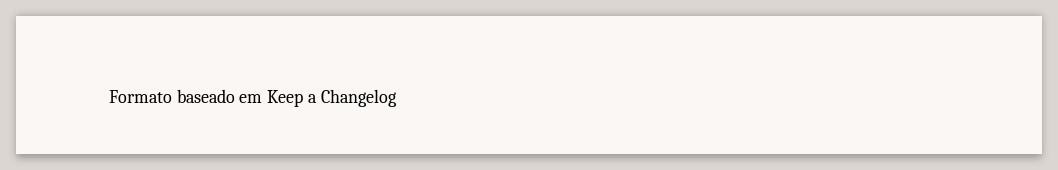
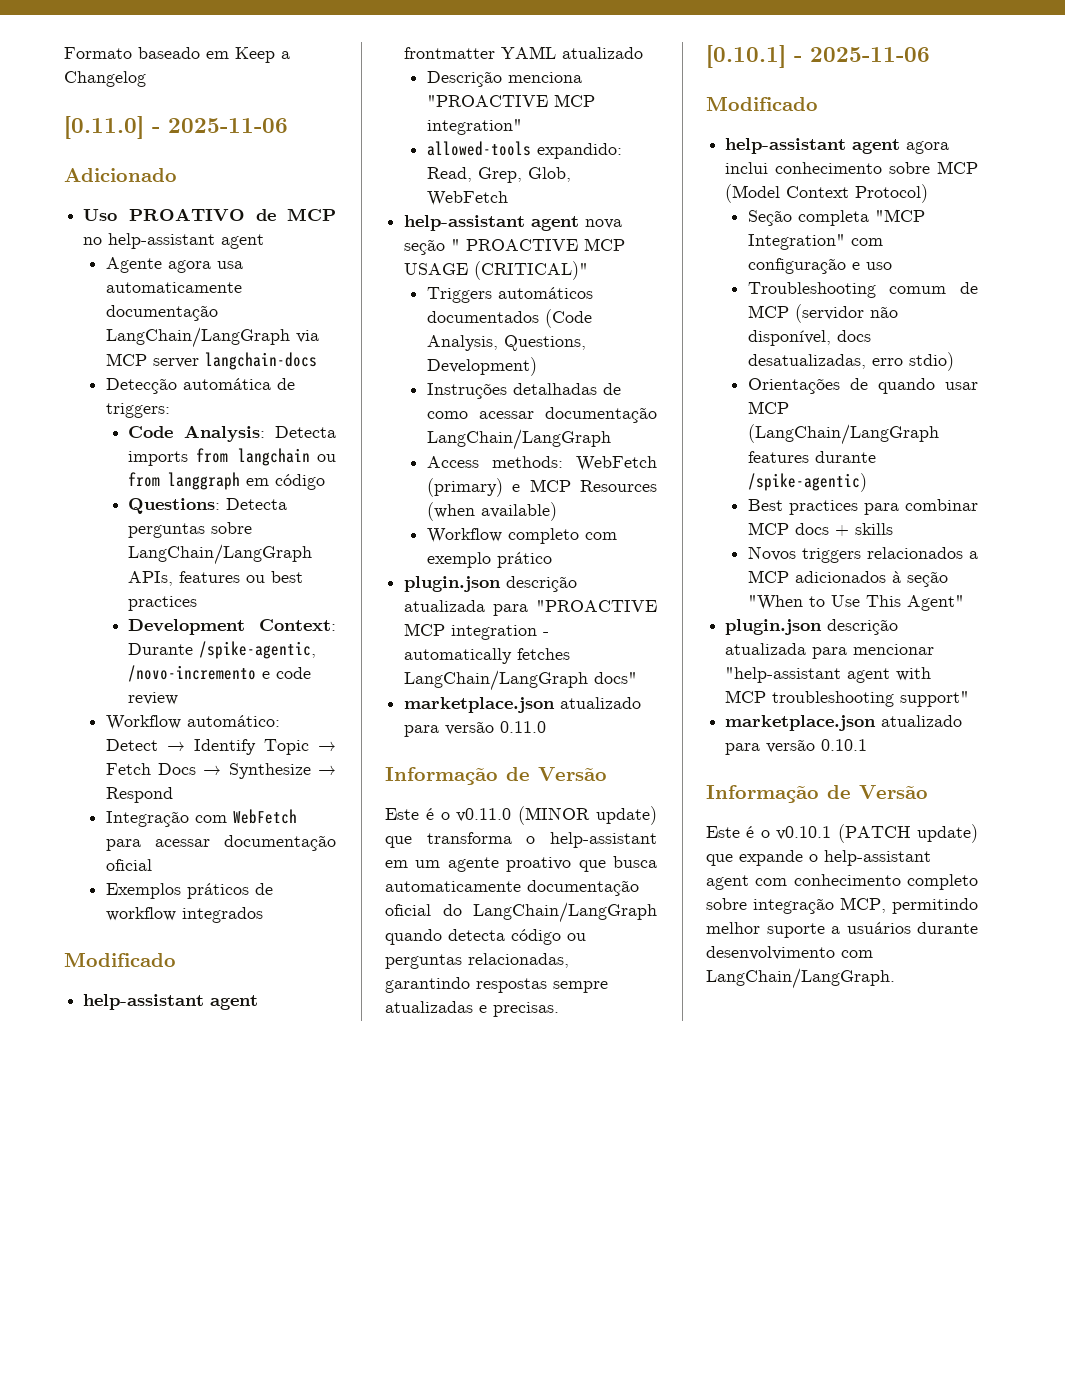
(397, 98) none -> [64,116,288,139] [64,168,177,182] [83,208,336,221] [83,233,265,249] [105,257,243,273] [105,282,242,293] [105,305,218,321] [105,327,319,348] [105,352,317,370] [105,378,295,394] [105,403,170,418] [128,425,336,442] [128,448,336,466] [128,472,326,490] [128,498,288,514] [128,522,253,538] [128,544,313,565] [128,571,304,586] [128,596,198,611] [128,619,336,635] [128,641,317,659] [128,665,312,682] [128,692,179,705] [105,715,280,730] [105,739,336,755] [105,763,336,779] [105,787,173,803] [105,809,297,827] [105,835,336,851] [105,859,152,871] [105,883,273,899] [105,907,263,923] [64,952,176,967] [83,994,259,1010] [404,46,644,59] [426,71,582,87] [426,94,595,107] [426,119,522,135] [426,141,622,159] [426,167,571,183] [426,191,508,206] [404,215,623,231] [404,238,626,255] [404,261,589,280] [426,287,593,303] [426,309,592,328] [426,335,586,351] [426,357,537,376] [426,383,621,399] [426,407,657,423] [426,429,611,450] [426,456,657,471] [426,478,657,497] [426,502,557,521] [426,528,617,544] [426,552,552,568] [404,576,578,592] [404,600,657,616] [404,623,550,640] [404,648,571,664] [404,670,638,691] [404,697,642,713] [404,721,547,737] [385,767,607,785] [385,806,657,825] [385,832,657,848] [385,856,657,872] [385,880,639,896] [385,902,657,923] [385,929,586,945] [385,953,569,969] [385,977,608,993] [385,1001,559,1017] [706,45,930,68] [706,96,818,111] [725,138,950,154] [725,161,978,174] [725,184,929,203] [747,209,925,226] [747,234,883,250] [747,258,892,274] [747,282,978,298] [747,304,898,323] [747,330,871,346] [747,352,954,371] [747,378,978,394] [747,401,789,414] [747,424,939,445] [747,451,876,463] [747,473,867,492] [747,499,978,515] [747,522,893,536] [747,546,978,563] [747,570,948,587] [747,595,964,611] [725,619,899,635] [725,643,935,659] [725,667,932,683] [725,690,970,707] [725,715,963,731] [725,739,868,755] [706,785,928,803] [706,824,978,843] [706,850,931,866] [706,874,978,890] [706,897,978,914] [706,922,978,938] [706,946,873,960] [706,968,895,989] // [0.11.0] - 2025-11-06 // Adicionado // Uso PROATIVO de MCP no help-assistant agent // Agente agora usa automaticamente documentação LangChain/LangGraph via MCP server langchain-docs // Detecção automática de triggers: // Code Analysis: Detecta imports from langchain ou from langgraph em código // Questions: Detecta perguntas sobre LangChain/LangGraph APIs, features ou best practices // Development Context: Durante /spike-agentic, /novo-incremento e code review // Workflow automático: Detect → Identify Topic → Fetch Docs → Synthesize → Respond // Integração com WebFetch para acessar documentação oficial // Exemplos práticos de workflow integrados // Modificado // help-assistant agent frontmatter YAML atualizado // Descrição menciona "PROACTIVE MCP integration" // allowed-tools expandido: Read, Grep, Glob, WebFetch // help-assistant agent nova seção " PROACTIVE MCP USAGE (CRITICAL)" // Triggers automáticos documentados (Code Analysis, Questions, Development) // Instruções detalhadas de como acessar documentação LangChain/LangGraph // Access methods: WebFetch (primary) e MCP Resources (when available) // Workflow completo com exemplo prático // plugin.json descrição atualizada para "PROACTIVE MCP integration - automatically fetches LangChain/LangGraph docs" // marketplace.json atualizado para versão 0.11.0 // Informação de Versão // Este é o v0.11.0 (MINOR update) que transforma o help-assistant em um agente proativo que busca automaticamente documentação oficial do LangChain/LangGraph quando detecta código ou perguntas relacionadas, garantindo respostas sempre atualizadas e precisas. // [0.10.1] - 2025-11-06 // Modificado // help-assistant agent agora inclui conhecimento sobre MCP (Model Context Protocol) // Seção completa "MCP Integration" com configuração e uso // Troubleshooting comum de MCP (servidor não disponível, docs desatualizadas, erro stdio) // Orientações de quando usar MCP (LangChain/LangGraph features durante /spike-agentic) // Best practices para combinar MCP docs + skills // Novos triggers relacionados a MCP adicionados à seção "When to Use This Agent" // plugin.json descrição atualizada para mencionar "help-assistant agent with MCP troubleshooting support" // marketplace.json atualizado para versão 0.10.1 // Informação de Versão // Este é o v0.10.1 (PATCH update) que expande o help-assistant agent com conhecimento completo sobre integração MCP, permitindo melhor suporte a usuários durante desenvolvimento com LangChain/LangGraph.

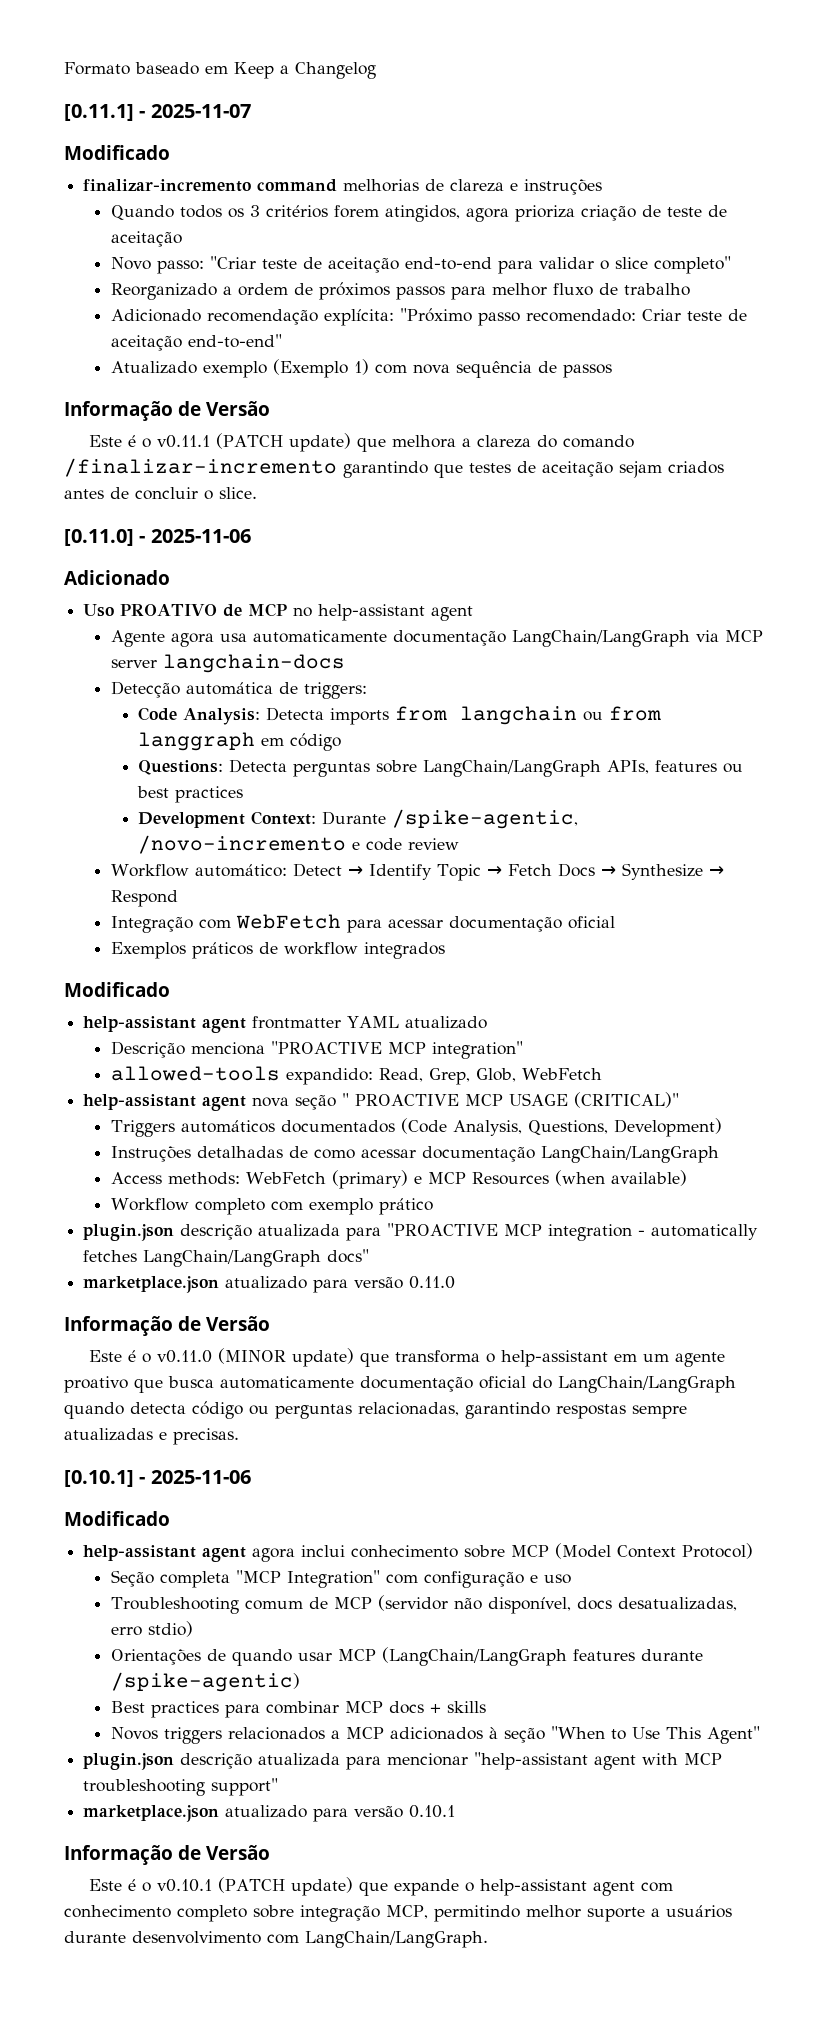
(146, 79) none -> [64,104,251,121] [64,145,170,160] [83,179,603,195] [110,205,727,222] [110,231,182,247] [110,256,731,274] [110,282,690,300] [110,308,747,326] [110,334,282,351] [110,359,612,378] [64,401,270,421] [89,433,635,452] [64,458,724,478] [64,487,257,500] // [0.11.1] - 2025-11-07 // Modificado // finalizar-incremento command melhorias de clareza e instruções // Quando todos os 3 critérios forem atingidos, agora prioriza criação de teste de aceitação // Novo passo: "Criar teste de aceitação end-to-end para validar o slice completo" // Reorganizado a ordem de próximos passos para melhor fluxo de trabalho // Adicionado recomendação explícita: "Próximo passo recomendado: Criar teste de aceitação end-to-end" // Atualizado exemplo (Exemplo 1) com nova sequência de passos // Informação de Versão // Este é o v0.11.1 (PATCH update) que melhora a clareza do comando /finalizar-incremento garantindo que testes de aceitação sejam criados antes de concluir o slice.

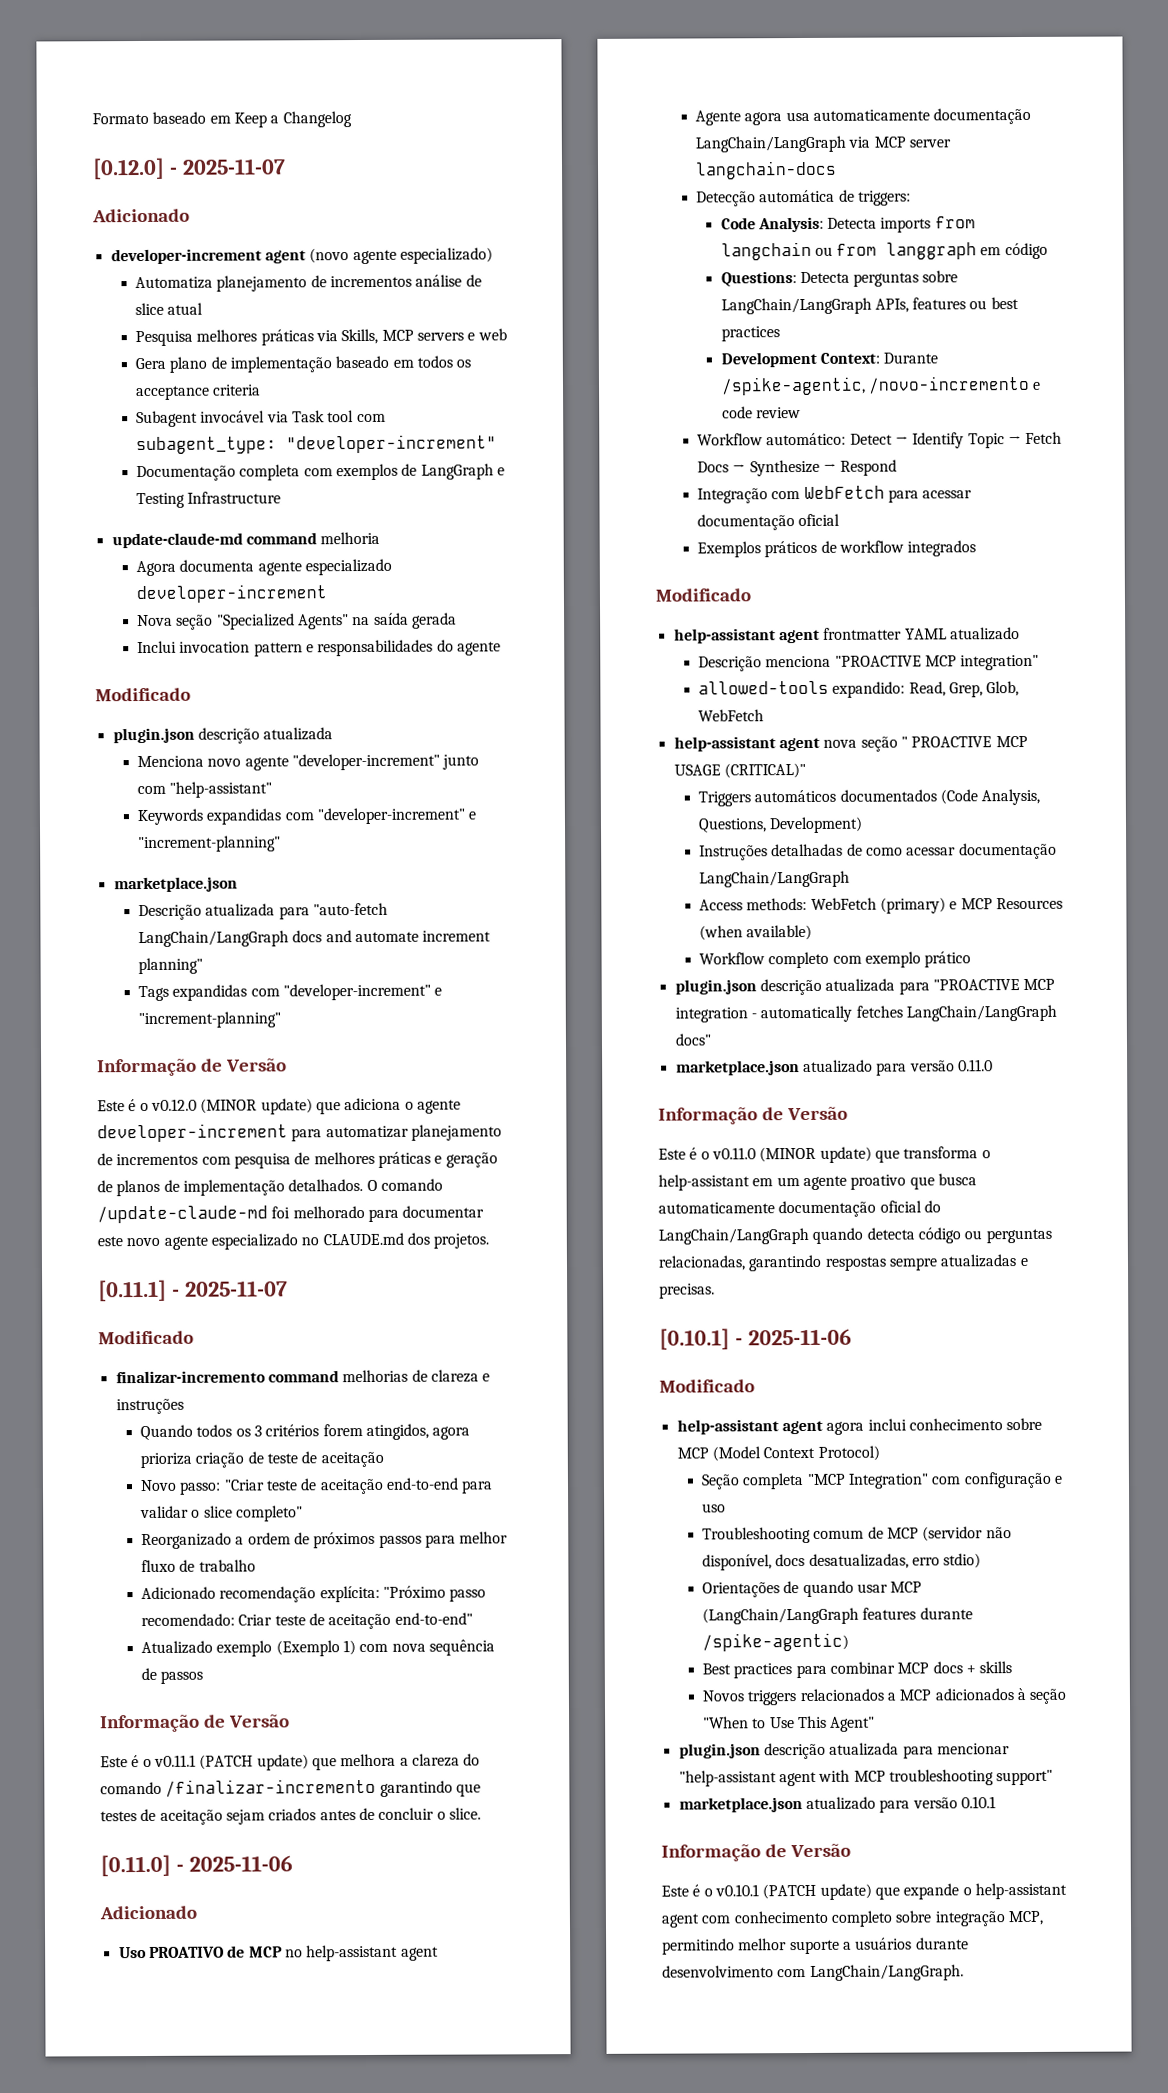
(376, 70) none -> [92,157,286,180] [92,208,190,223] [110,247,493,265] [135,274,482,292] [135,302,204,316] [135,328,507,347] [135,355,472,373] [135,384,262,401] [136,410,386,428] [136,434,498,455] [136,463,505,482] [136,491,282,509] [111,531,381,549] [136,558,393,577] [136,584,328,604] [137,612,457,630] [137,639,501,657] [95,687,191,702] [112,727,334,744] [137,753,480,771] [137,781,273,798] [137,807,477,826] [138,835,282,853] [113,876,238,893] [138,902,389,921] [138,930,492,948] [138,957,204,975] [138,983,443,1002] [138,1011,282,1029] [97,1058,287,1077] [97,1097,461,1115] [97,1123,502,1143] [97,1151,498,1169] [97,1178,443,1197] [97,1205,485,1224] [97,1232,490,1250] // [0.12.0] - 2025-11-07 // Adicionado // developer-increment agent (novo agente especializado) // Automatiza planejamento de incrementos análise de slice atual // Pesquisa melhores práticas via Skills, MCP servers e web // Gera plano de implementação baseado em todos os acceptance criteria // Subagent invocável via Task tool com subagent_type: "developer-increment" // Documentação completa com exemplos de LangGraph e Testing Infrastructure // update-claude-md command melhoria // Agora documenta agente especializado developer-increment // Nova seção "Specialized Agents" na saída gerada // Inclui invocation pattern e responsabilidades do agente // Modificado // plugin.json descrição atualizada // Menciona novo agente "developer-increment" junto com "help-assistant" // Keywords expandidas com "developer-increment" e "increment-planning" // marketplace.json // Descrição atualizada para "auto-fetch LangChain/LangGraph docs and automate increment planning" // Tags expandidas com "developer-increment" e "increment-planning" // Informação de Versão // Este é o v0.12.0 (MINOR update) que adiciona o agente developer-increment para automatizar planejamento de incrementos com pesquisa de melhores práticas e geração de planos de implementação detalhados. O comando /update-claude-md foi melhorado para documentar este novo agente especializado no CLAUDE.md dos projetos.

